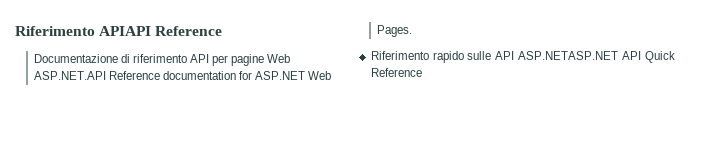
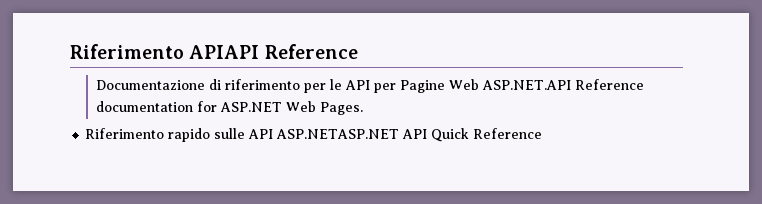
(187, 58) none -> [303,79,342,93] per le
[231,54,265,66] pagine -> [399,80,445,93] Pagine

